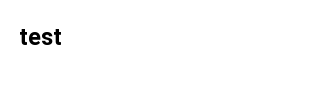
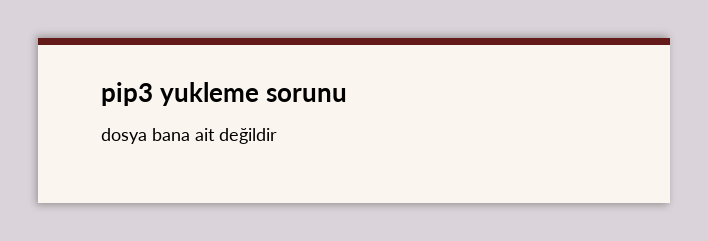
[19,29,62,45] test -> [101,82,347,106] [101,128,277,144] pip3 yukleme sorunu // dosya bana ait değildir

